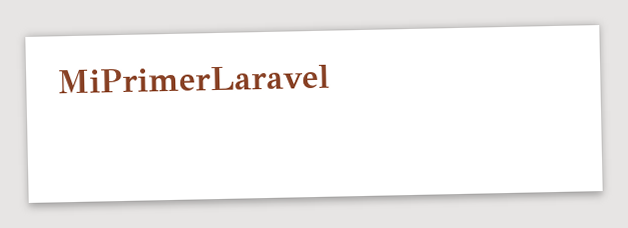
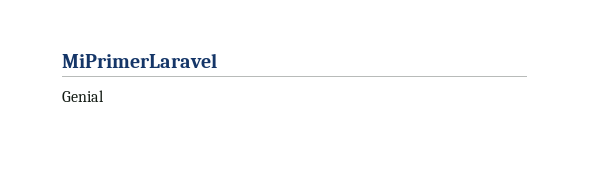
(330, 79) none -> [62,90,104,102] // Genial

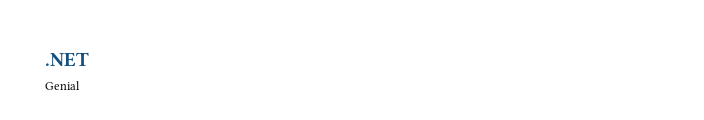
[62,53,217,68] MiPrimerLaravel -> [45,52,89,67] .NET

